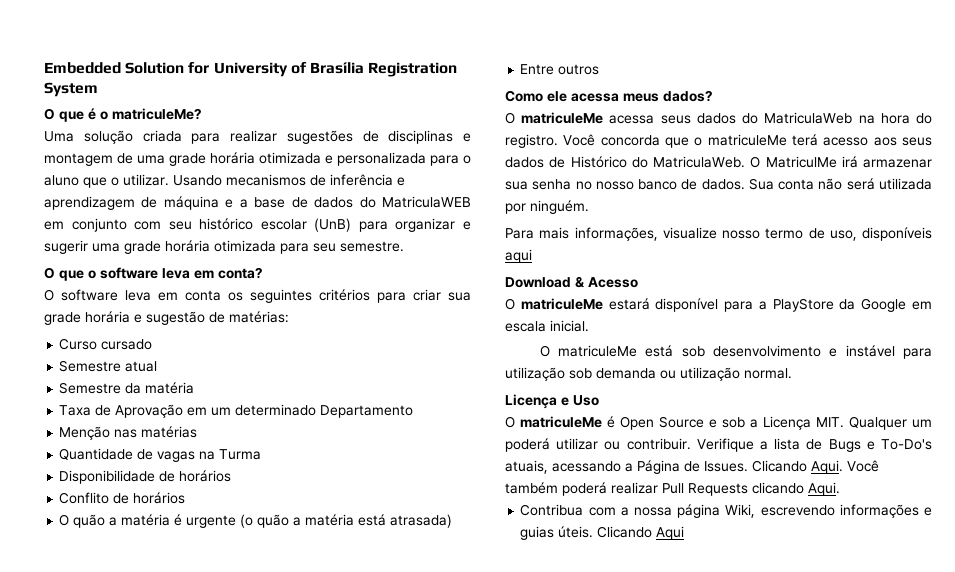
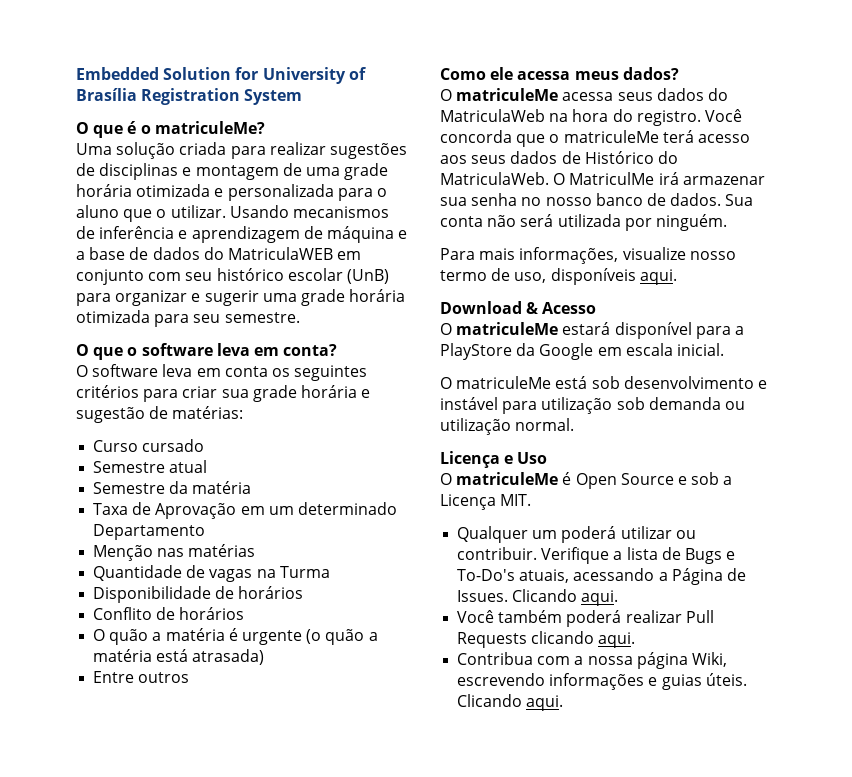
[505,249,532,263] aqui -> [639,269,677,285] aqui.
(844, 422) none -> (532, 500) //
[811,460,843,474] Aqui. -> [581,590,619,606] aqui. //
[808,482,840,496] Aqui. -> [598,632,636,648] aqui.
[656,526,685,540] Aqui -> [526,695,564,711] aqui.

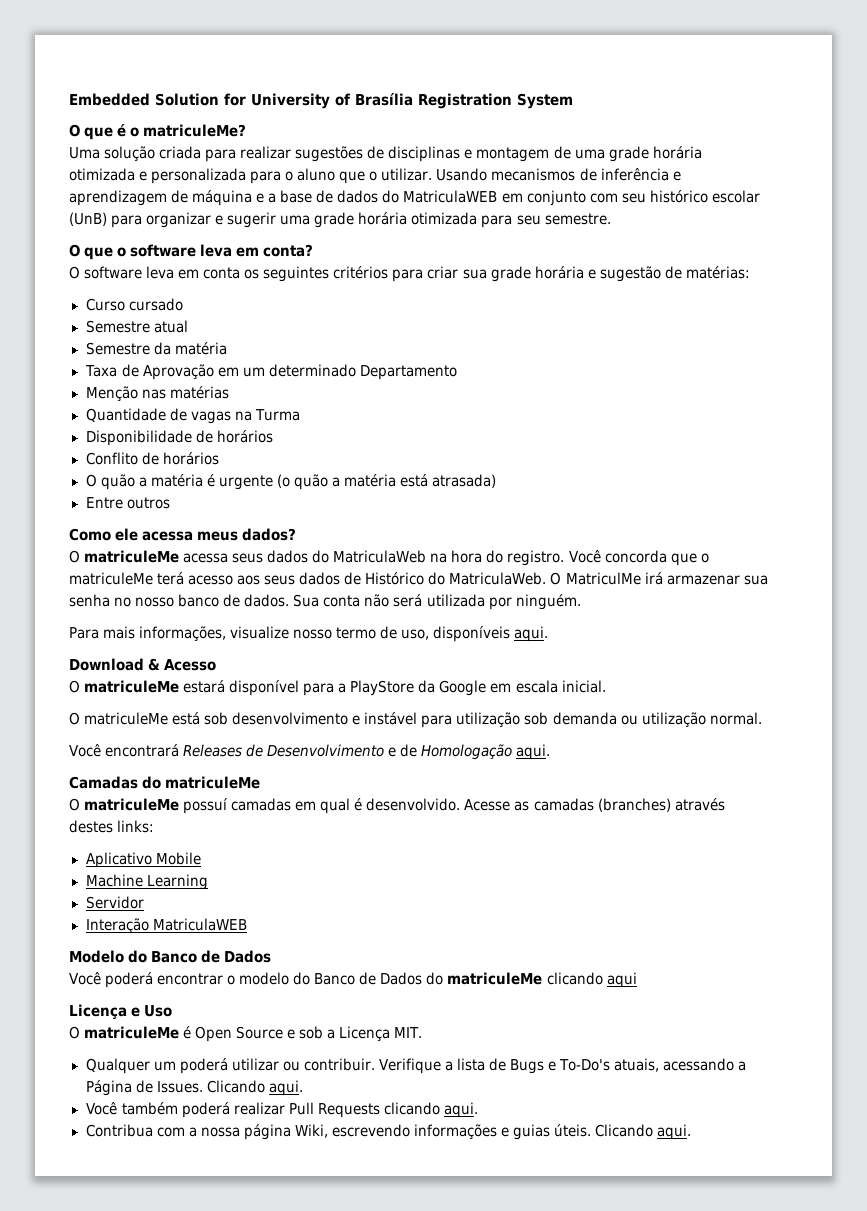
(575, 424) none -> [69,744,551,760] [69,776,261,789] [69,798,725,814] [69,820,155,833] [85,852,201,868] [85,874,208,890] [85,896,144,909] [85,918,247,933] [69,950,272,963] [69,972,637,988] // Você encontrará Releases de Desenvolvimento e de Homologação aqui. // Camadas do matriculeMe // O matriculeMe possuí camadas em qual é desenvolvido. Acesse as camadas (branches) através destes links: // Aplicativo Mobile // Machine Learning // Servidor // Interação MatriculaWEB // Modelo do Banco de Dados // Você poderá encontrar o modelo do Banco de Dados do matriculeMe clicando aqui

